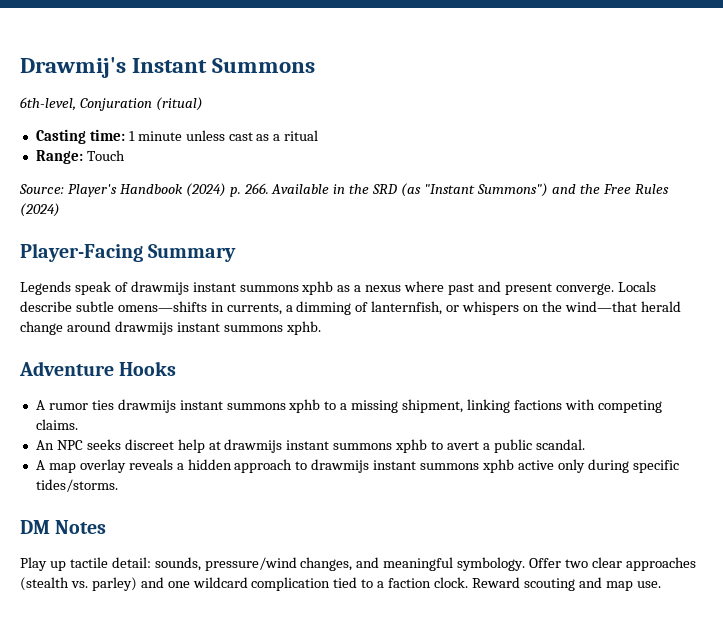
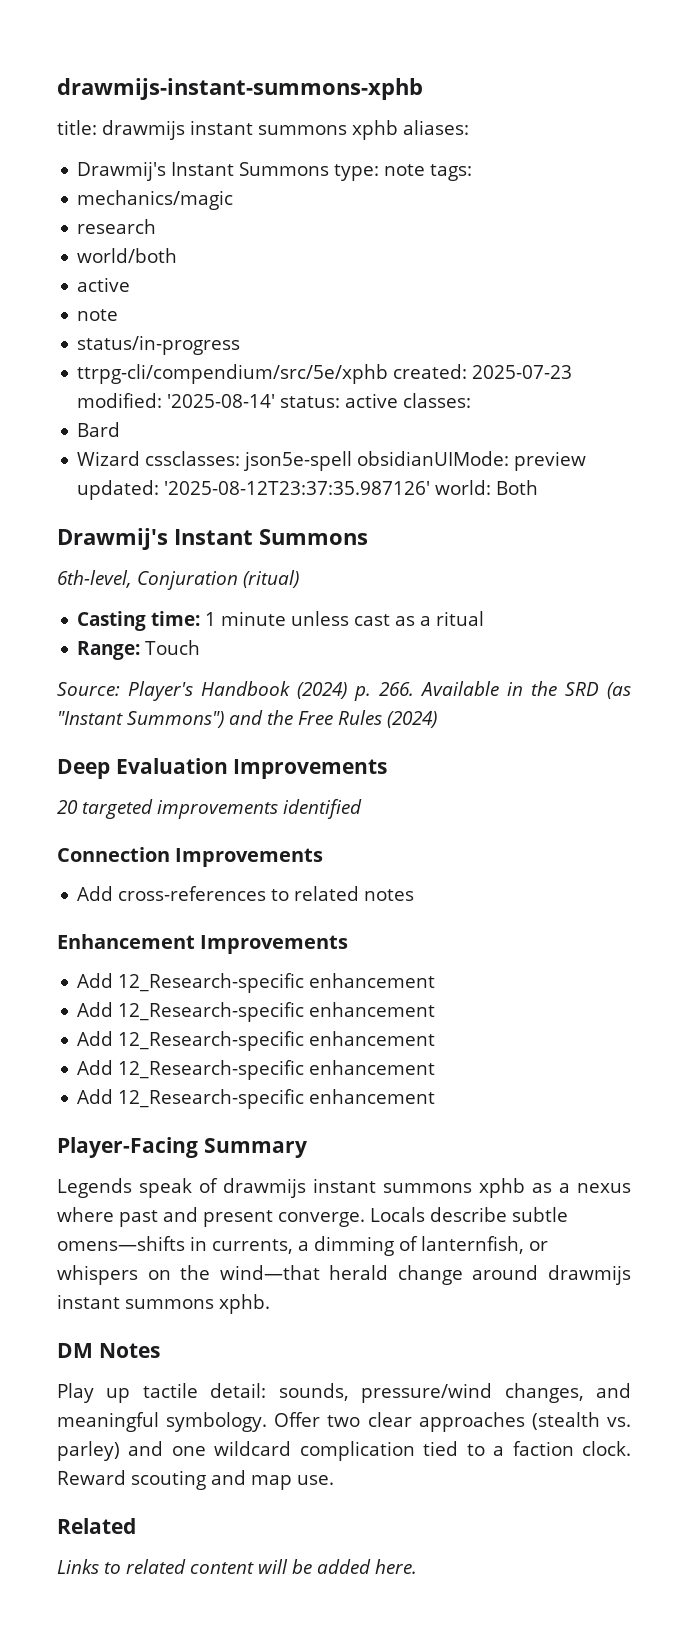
(20, 67) none -> [57,78,423,100] [57,120,469,140] [77,161,473,181] [77,190,234,210] [77,219,157,234] [77,248,178,263] [77,277,131,292] [77,309,119,321] [77,335,241,355] [77,364,573,384] [77,393,472,408] [77,422,121,437] [77,451,587,471] [77,480,539,500] drawmijs-instant-summons-xphb // title: drawmijs instant summons xphb aliases: // Drawmij's Instant Summons type: note tags: // mechanics/magic // research // world/both // active // note // status/in-progress // ttrpg-cli/compendium/src/5e/xphb created: 2025-07-23 modified: '2025-08-14' status: active classes: // Bard // Wizard cssclasses: json5e-spell obsidianUIMode: preview updated: '2025-08-12T23:37:35.987126' world: Both //
(60, 210) none -> [57,758,388,779] [57,799,362,819] [57,847,324,867] [77,886,415,901] [57,934,349,954] [77,973,436,993] [77,1002,436,1022] [77,1031,436,1051] [77,1060,436,1080] [77,1089,436,1109] // Deep Evaluation Improvements // 20 targeted improvements identified // Connection Improvements // Add cross-references to related notes // Enhancement Improvements // Add 12_Research-specific enhancement // Add 12_Research-specific enhancement // Add 12_Research-specific enhancement // Add 12_Research-specific enhancement // Add 12_Research-specific enhancement
[19,361,177,376] [35,399,662,413] [35,419,78,430] [35,439,585,453] [35,459,679,473] [35,479,118,492] // Adventure Hooks // A rumor ties drawmijs instant summons xphb to a missing shipment, linking factions with competing claims. // An NPC seeks discreet help at drawmijs instant summons xphb to avert a public scandal. // A map overlay reveals a hidden approach to drawmijs instant summons xphb active only during specific tides/storms. -> (270, 1304) none
(661, 584) none -> [57,1518,136,1534] [57,1559,417,1574] // Related // Links to related content will be added here.

